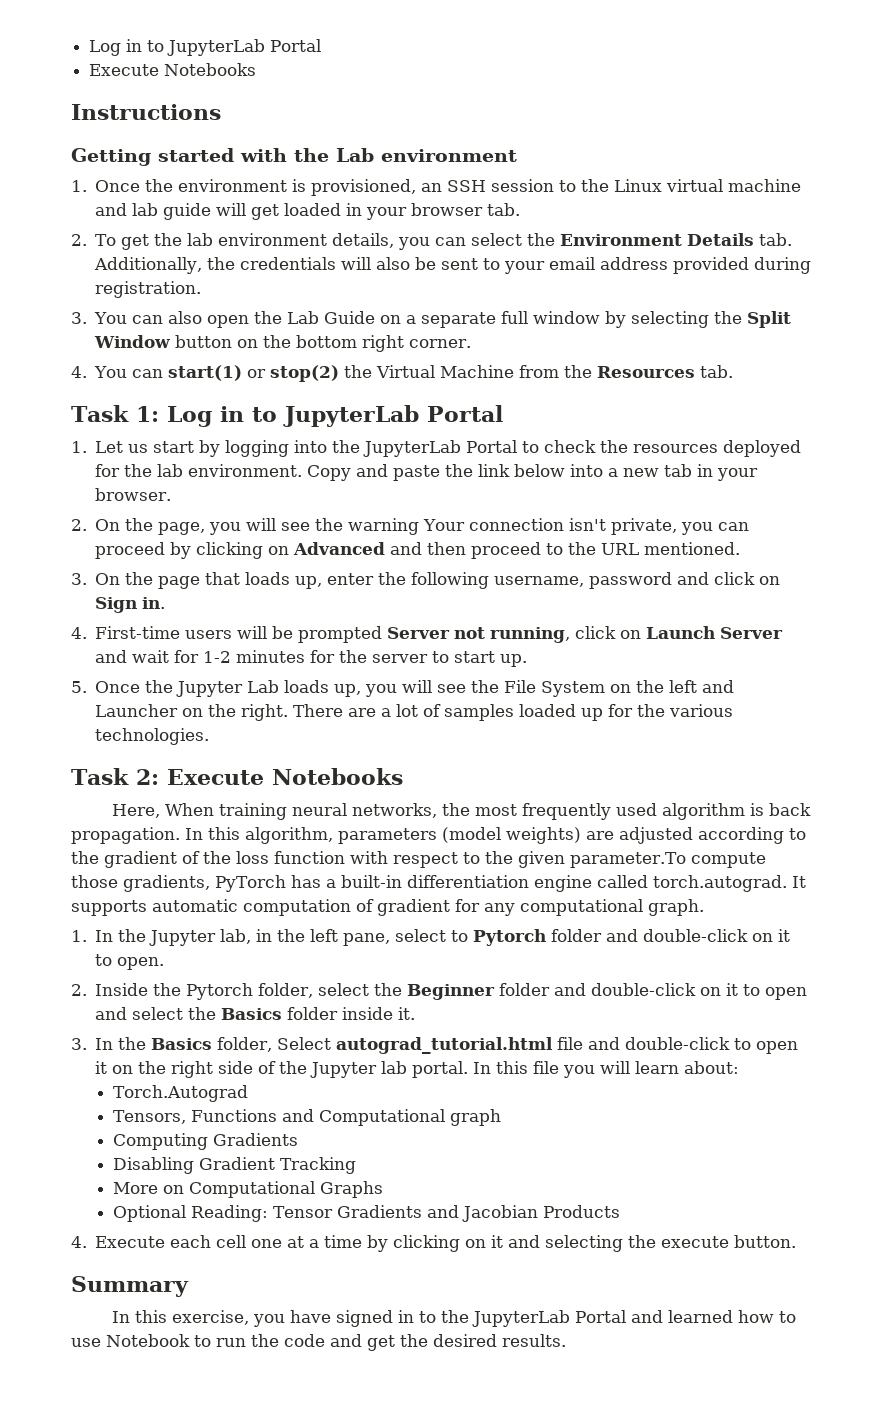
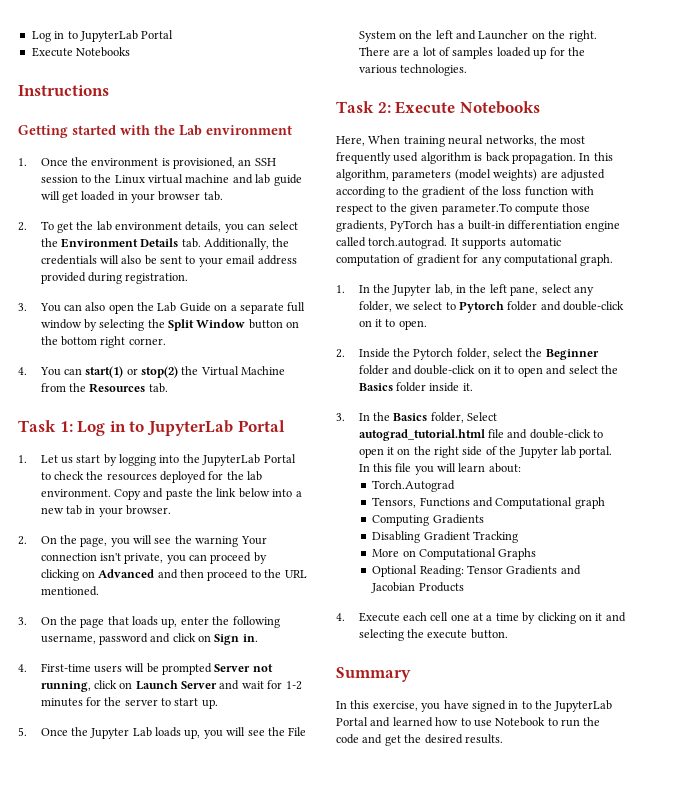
(447, 935) none -> [573,286,594,296] [358,301,443,312] any folder, we select

